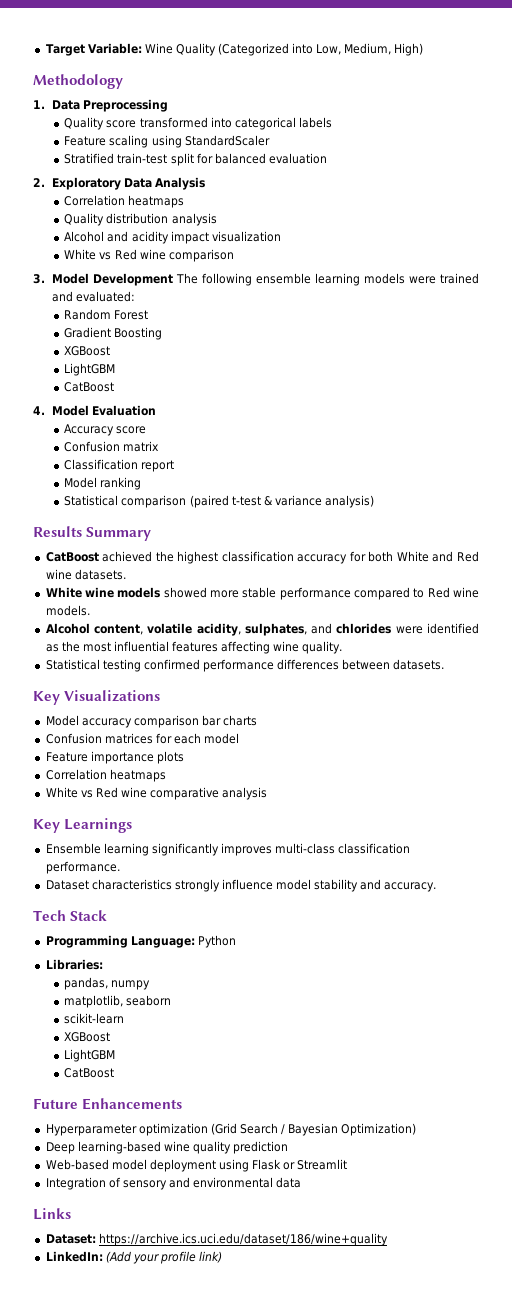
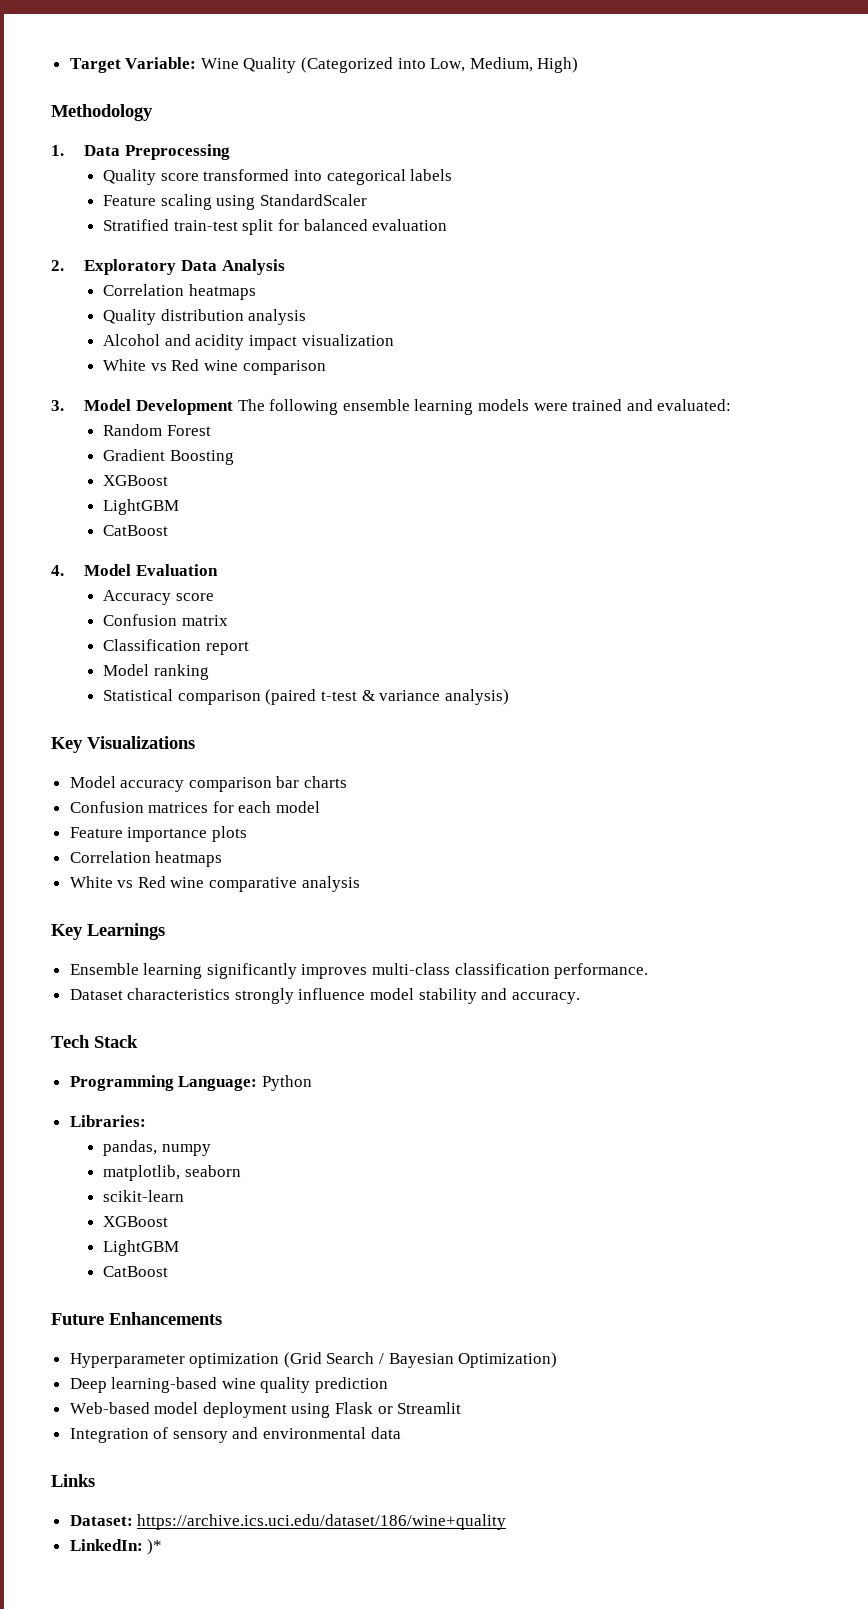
[33,526,152,541] [45,551,480,564] [45,569,126,580] [45,587,479,600] [45,605,90,616] [45,623,479,636] [45,641,343,654] [45,659,445,672] // Results Summary // CatBoost achieved the highest classification accuracy for both White and Red wine datasets. // White wine models showed more stable performance compared to Red wine models. // Alcohol content, volatile acidity, sulphates, and chlorides were identified as the most influential features affecting wine quality. // Statistical testing confirmed performance differences between datasets. -> (509, 697) none
[105,1251,223,1264] (Add your profile link) -> [147,1539,163,1555] )*

